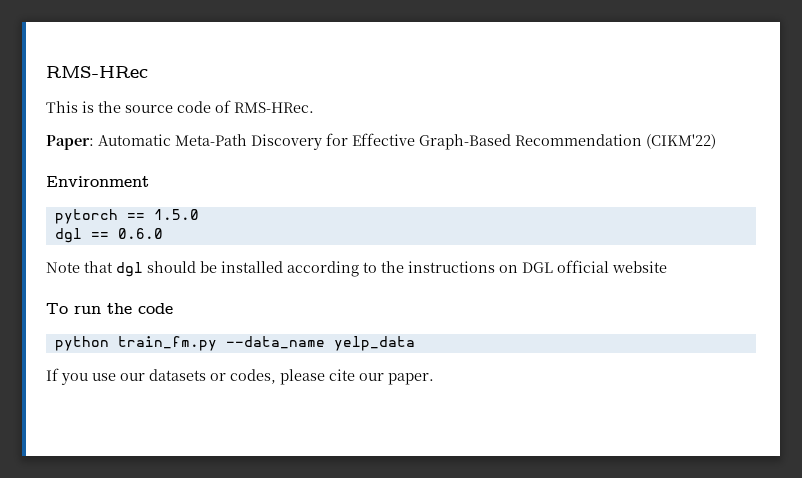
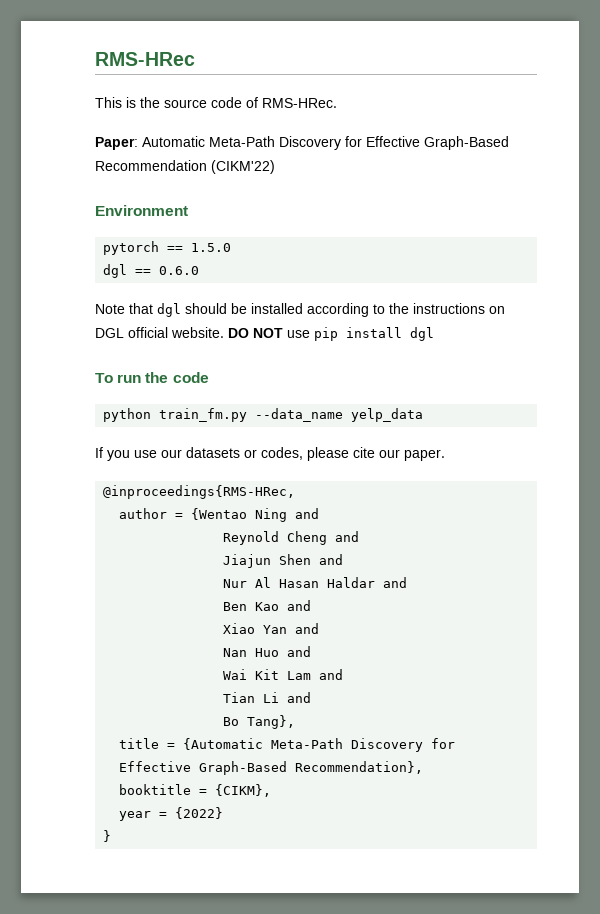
[612,261,667,273] website -> [171,327,434,341] website. DO NOT use pip install dgl
(434, 379) none -> [103,485,296,499] [119,508,320,522] [223,531,360,545] [223,554,344,568] [223,577,408,588] [223,600,312,611] [223,623,320,634] [223,646,312,657] [223,669,344,680] [223,692,312,703] [223,715,296,729] [119,738,456,752] [119,761,424,775] [119,784,272,797] [119,807,224,821] [103,830,112,842] // @inproceedings{RMS-HRec, // author = {Wentao Ning and // Reynold Cheng and // Jiajun Shen and // Nur Al Hasan Haldar and // Ben Kao and // Xiao Yan and // Nan Huo and // Wai Kit Lam and // Tian Li and // Bo Tang}, // title = {Automatic Meta-Path Discovery for Effective Graph-Based Recommendation}, // booktitle = {CIKM}, // year = {2022} // }

